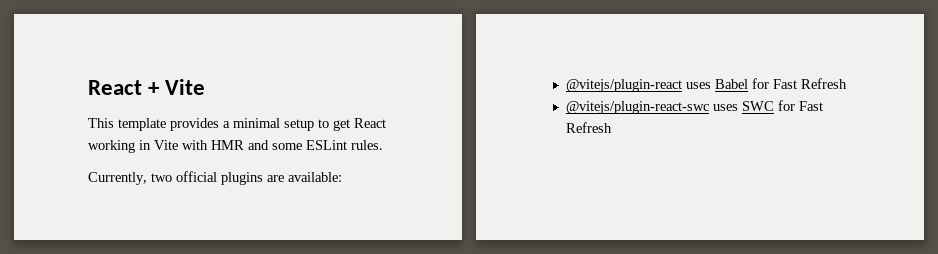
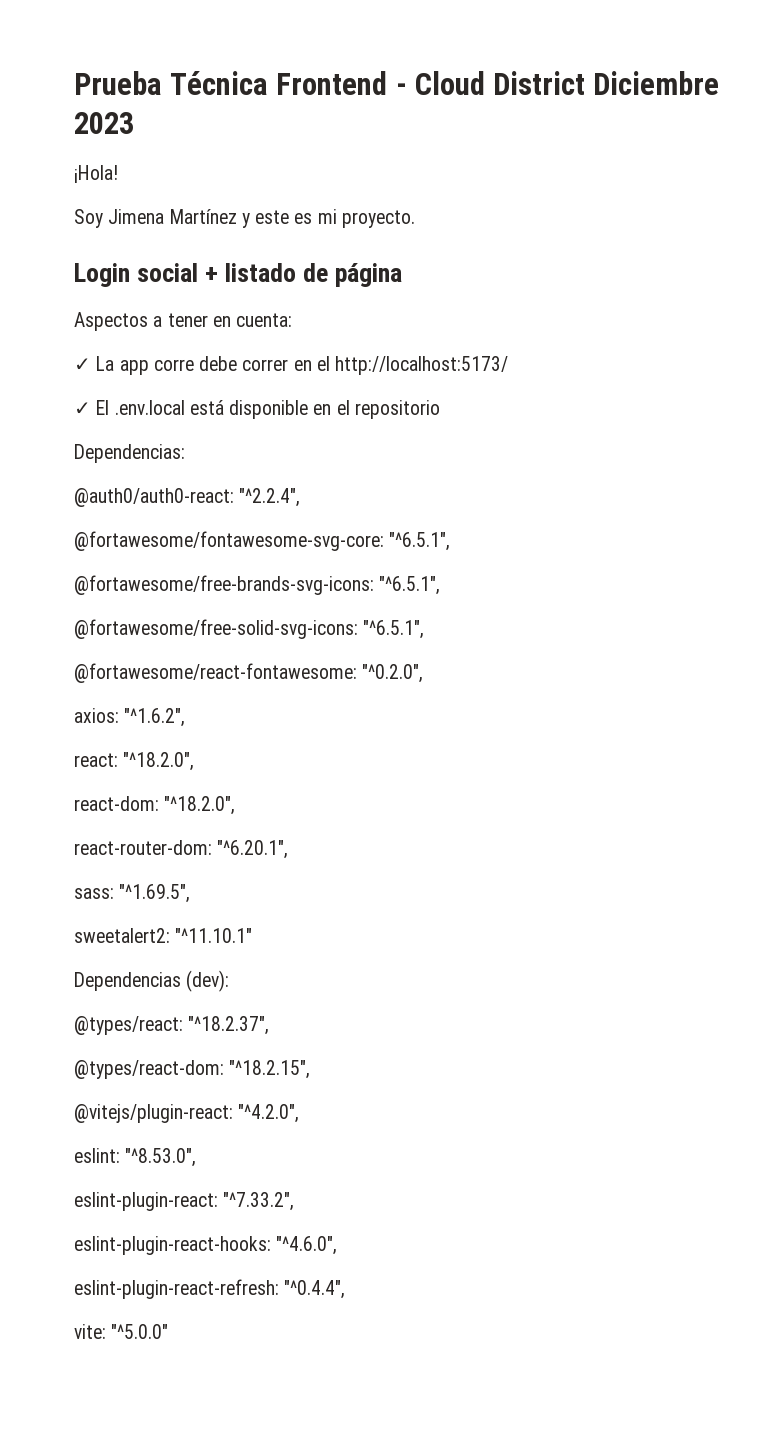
[88,79,206,95] [88,118,386,131] [88,140,383,153] [88,171,342,185] [565,78,847,92] [565,100,823,114] [565,122,612,133] React + Vite // This template provides a minimal setup to get React working in Vite with HMR and some ESLint rules. // Currently, two official plugins are available: // @vitejs/plugin-react uses Babel for Fast Refresh // @vitejs/plugin-react-swc uses SWC for Fast Refresh -> [74,71,720,95] [74,112,134,134] [74,165,118,183] [74,209,415,228] [74,263,403,287] [74,312,293,331] [74,356,509,375] [74,400,440,419] [74,444,185,463] [74,488,301,507] [74,531,451,551] [74,575,441,595] [74,619,425,639] [74,663,424,683] [74,708,186,727] [74,752,195,771] [74,796,236,815] [74,840,289,859] [74,884,191,903] [74,928,253,943] [74,970,230,992] [74,1016,270,1035] [74,1060,311,1079] [74,1104,300,1123] [74,1148,197,1167] [74,1192,295,1211] [74,1236,338,1255] [74,1279,346,1299] [74,1324,169,1339] Prueba Técnica Frontend - Cloud District Diciembre 2023 // ¡Hola! // Soy Jimena Martínez y este es mi proyecto. // Login social + listado de página // Aspectos a tener en cuenta: // ✓ La app corre debe correr en el http://localhost:5173/ // ✓ El .env.local está disponible en el repositorio // Dependencias: // @auth0/auth0-react: "^2.2.4", // @fortawesome/fontawesome-svg-core: "^6.5.1", // @fortawesome/free-brands-svg-icons: "^6.5.1", // @fortawesome/free-solid-svg-icons: "^6.5.1", // @fortawesome/react-fontawesome: "^0.2.0", // axios: "^1.6.2", // react: "^18.2.0", // react-dom: "^18.2.0", // react-router-dom: "^6.20.1", // sass: "^1.69.5", // sweetalert2: "^11.10.1" // Dependencias (dev): // @types/react: "^18.2.37", // @types/react-dom: "^18.2.15", // @vitejs/plugin-react: "^4.2.0", // eslint: "^8.53.0", // eslint-plugin-react: "^7.33.2", // eslint-plugin-react-hooks: "^4.6.0", // eslint-plugin-react-refresh: "^0.4.4", // vite: "^5.0.0"

